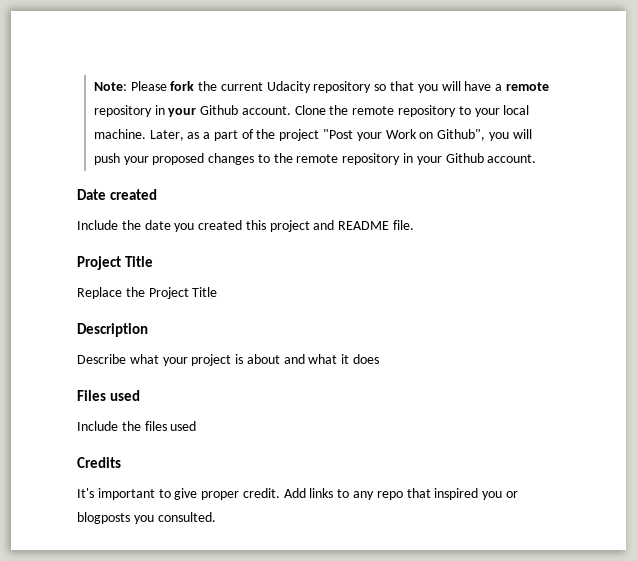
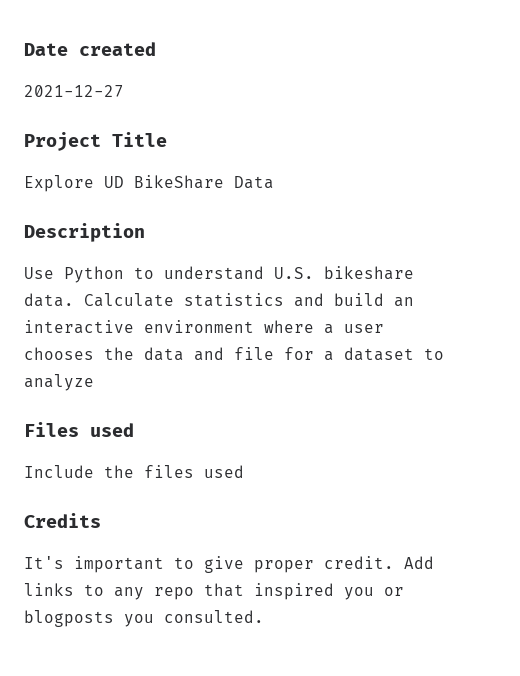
[93,81,549,93] [93,105,530,117] [93,129,532,141] [93,153,537,165] [77,189,157,200] [77,220,415,232] [77,256,153,270] [77,287,218,299] [77,323,148,337] [77,354,380,366] Note: Please fork the current Udacity repository so that you will have a remote repository in your Github account. Clone the remote repository to your local machine. Later, as a part of the project "Post your Work on Github", you will push your proposed changes to the remote repository in your Github account. // Date created // Include the date you created this project and README file. // Project Title // Replace the Project Title // Description // Describe what your project is about and what it does -> [24,42,156,56] [24,85,124,97] [24,132,167,151] [24,175,274,192] [24,223,145,242] [24,266,414,283] [24,293,414,307] [24,320,384,334] [24,347,444,361] [24,374,94,391] Date created // 2021-12-27 // Project Title // Explore UD BikeShare Data // Description // Use Python to understand U.S. bikeshare data. Calculate statistics and build an interactive environment where a user chooses the data and file for a dataset to analyze

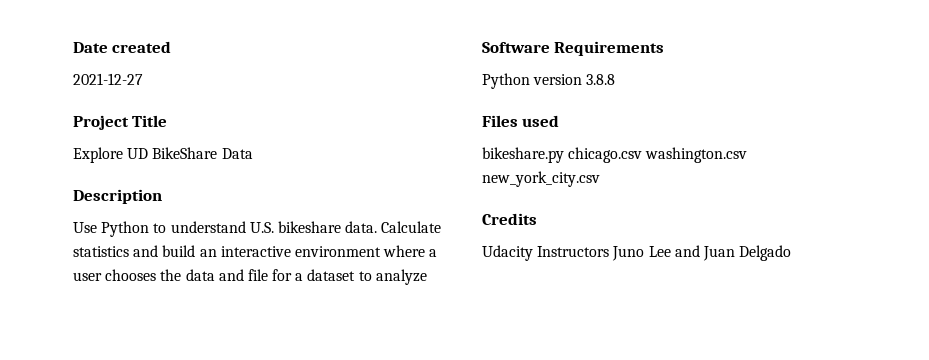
[24,422,134,437] [24,465,244,478] [24,513,101,528] [24,556,434,573] [24,583,404,600] [24,610,264,627] Files used // Include the files used // Credits // It's important to give proper credit. Add links to any repo that inspired you or blogposts you consulted. -> [482,41,665,56] [482,73,616,89] [482,115,560,127] [482,147,748,163] [482,171,600,187] [482,213,537,225] [482,245,792,261] Software Requirements // Python version 3.8.8 // Files used // bikeshare.py chicago.csv washington.csv new_york_city.csv // Credits // Udacity Instructors Juno Lee and Juan Delgado

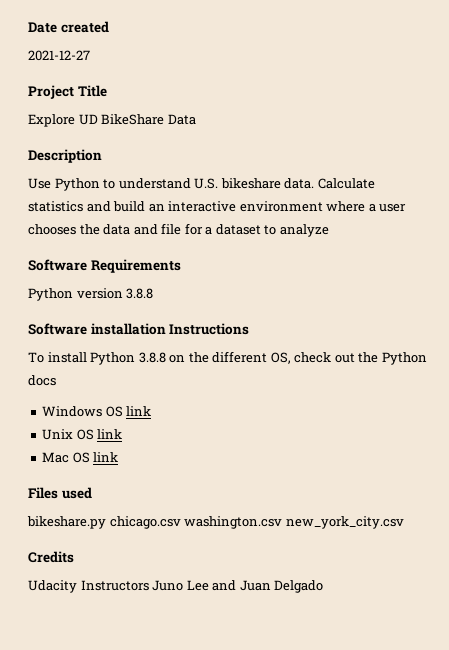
(616, 79) none -> [28,323,250,335] [28,351,427,365] [28,375,56,386] [42,406,152,417] [42,429,123,440] [42,452,119,463] // Software installation Instructions // To install Python 3.8.8 on the different OS, check out the Python docs // Windows OS link // Unix OS link // Mac OS link

